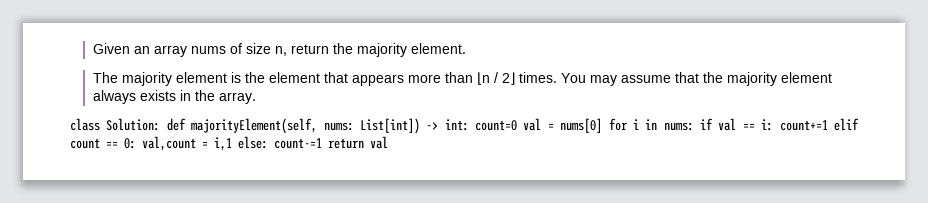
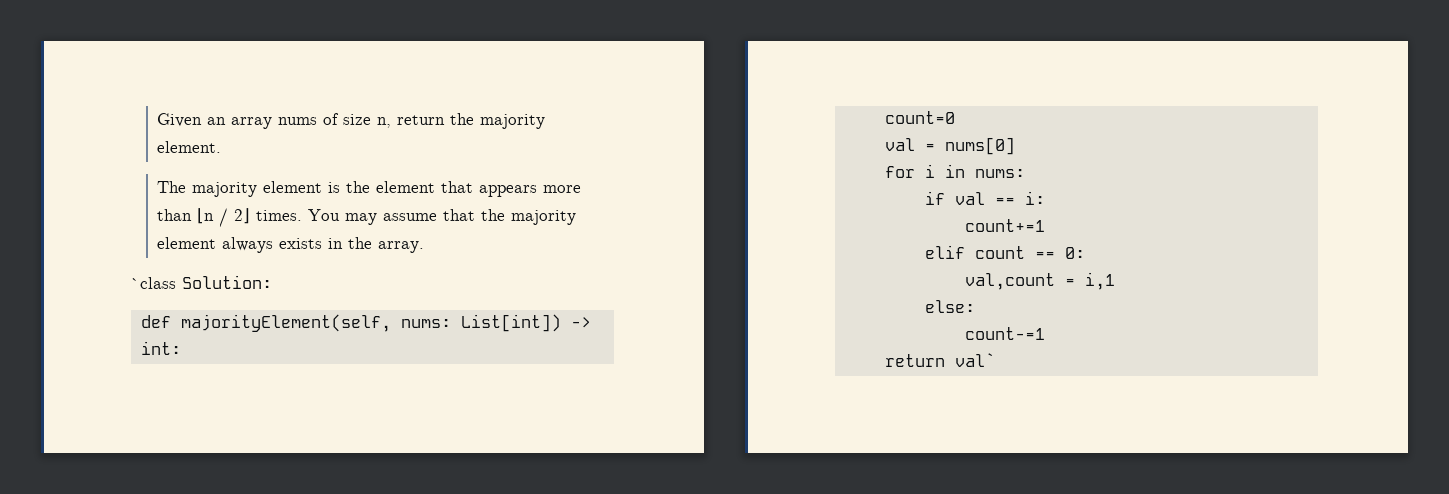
[70,118,100,131] class -> [131,277,176,289] `class
(161, 124) none -> (272, 282) //
(469, 125) none -> (181, 348) //
(518, 125) none -> (955, 117) //
(603, 125) none -> (1015, 146) //
(694, 126) none -> (1025, 173) //
(774, 125) none -> (1045, 198) //
(828, 125) none -> (1045, 225) //
(136, 143) none -> (1085, 253) //
(232, 144) none -> (1115, 281) //
(268, 142) none -> (975, 306) //
[328,136,388,149] return val -> [884,353,995,367] // return val`

